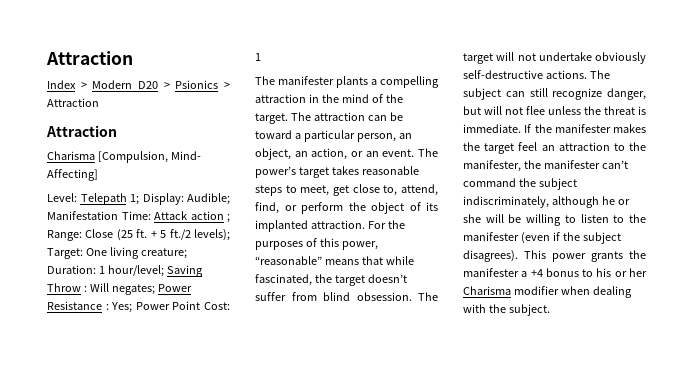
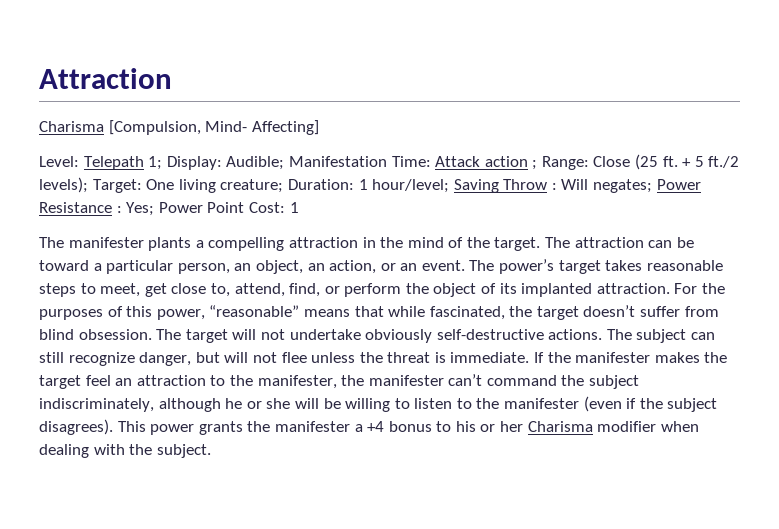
[46,51,133,65] [47,80,230,89] [47,98,99,107] [46,125,117,137] Attraction // Index > Modern D20 > Psionics > Attraction // Attraction -> [39,68,172,89] Attraction

